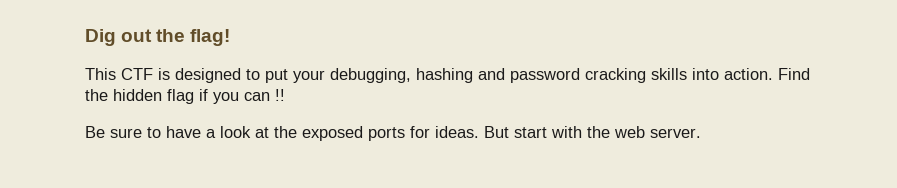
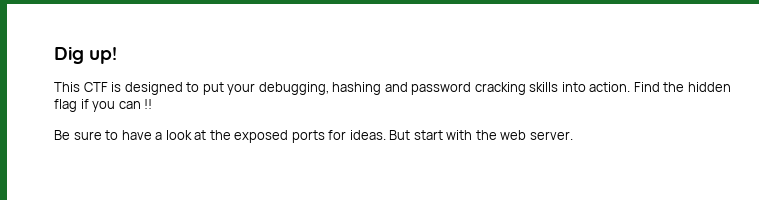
[121,29,231,46] out the flag! -> [89,47,118,64] up!

